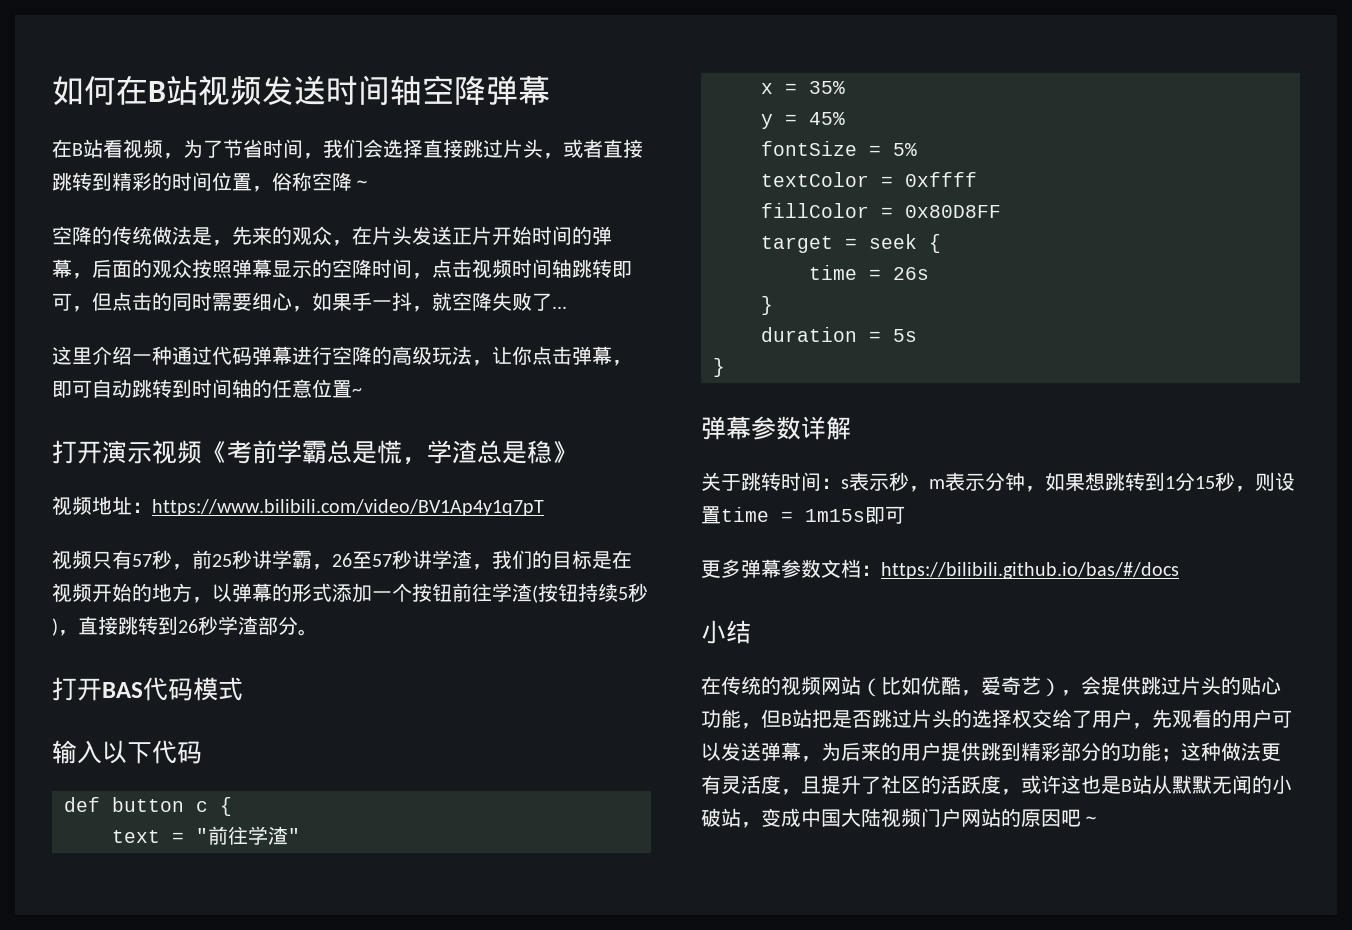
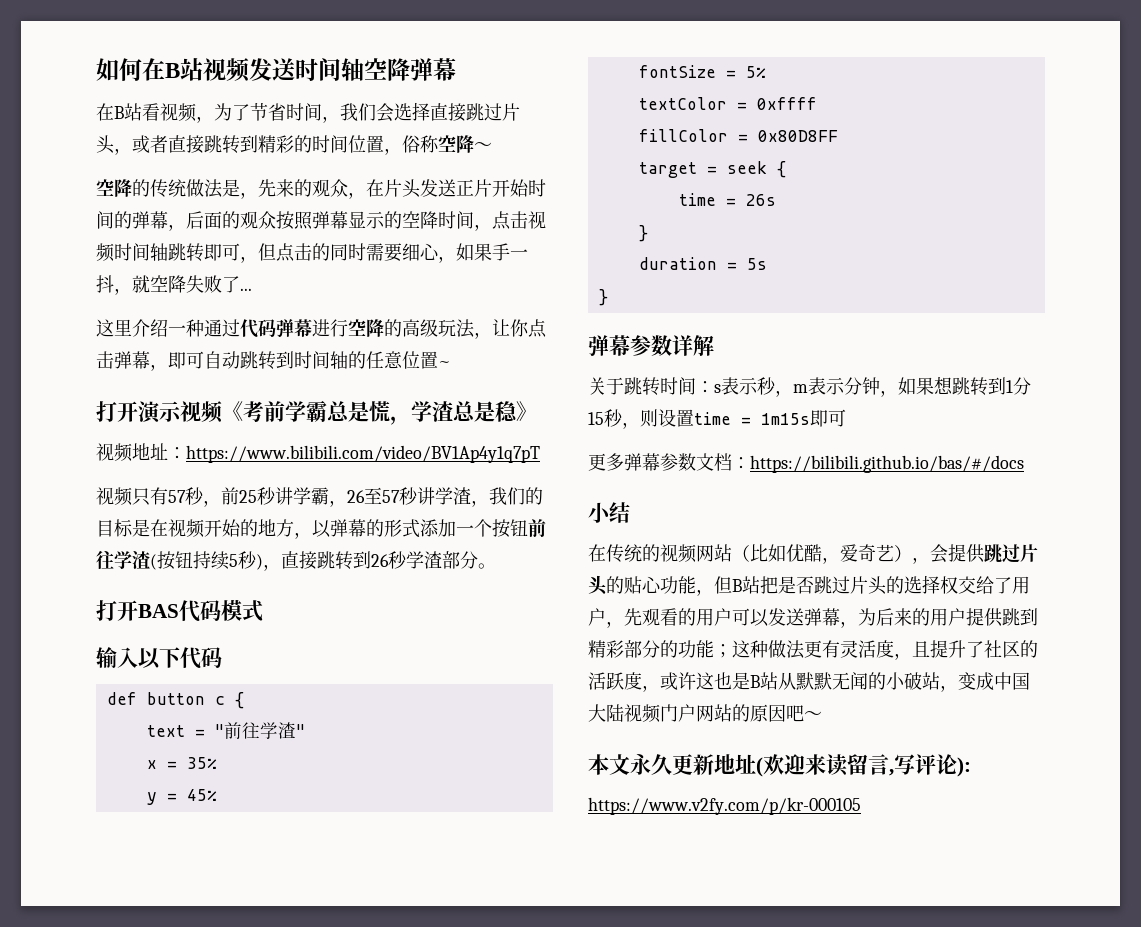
(1101, 820) none -> [588,753,971,777] [588,797,861,815] // 本文永久更新地址(欢迎来读留言,写评论): // https://www.v2fy.com/p/kr-000105

